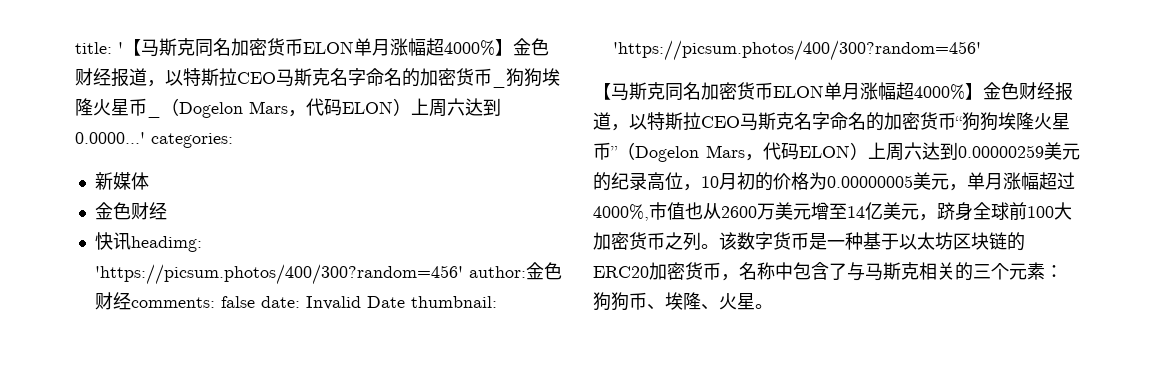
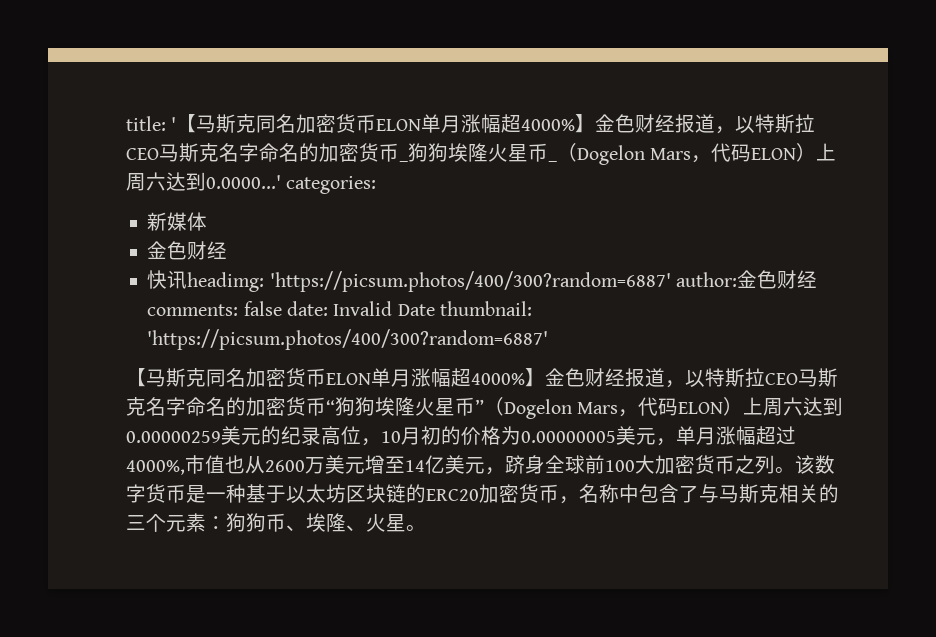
[94,264,463,285] 'https://picsum.photos/400/300?random=456' -> [269,271,671,292] 'https://picsum.photos/400/300?random=6887'
[612,40,981,61] 'https://picsum.photos/400/300?random=456' -> [147,329,549,350] 'https://picsum.photos/400/300?random=6887'

